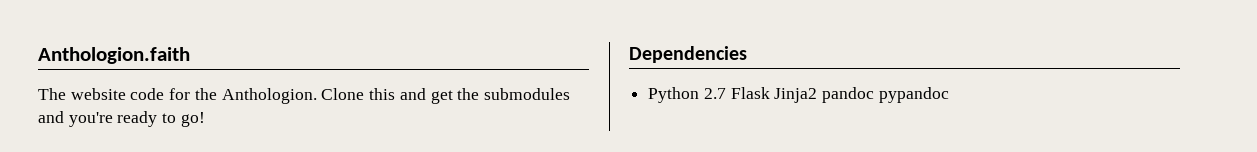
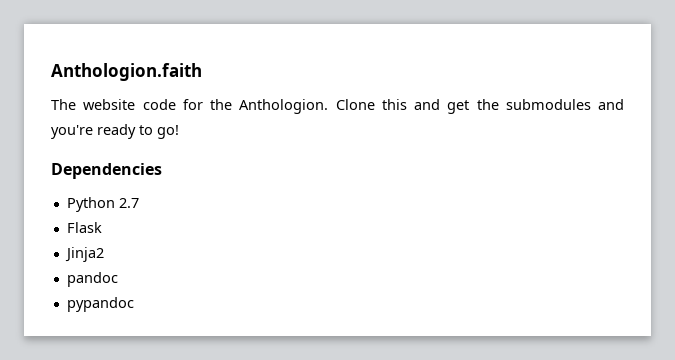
(726, 93) none -> (139, 203) //
(770, 93) none -> (102, 227) //
(818, 95) none -> (104, 254) //
(875, 95) none -> (118, 279) //

